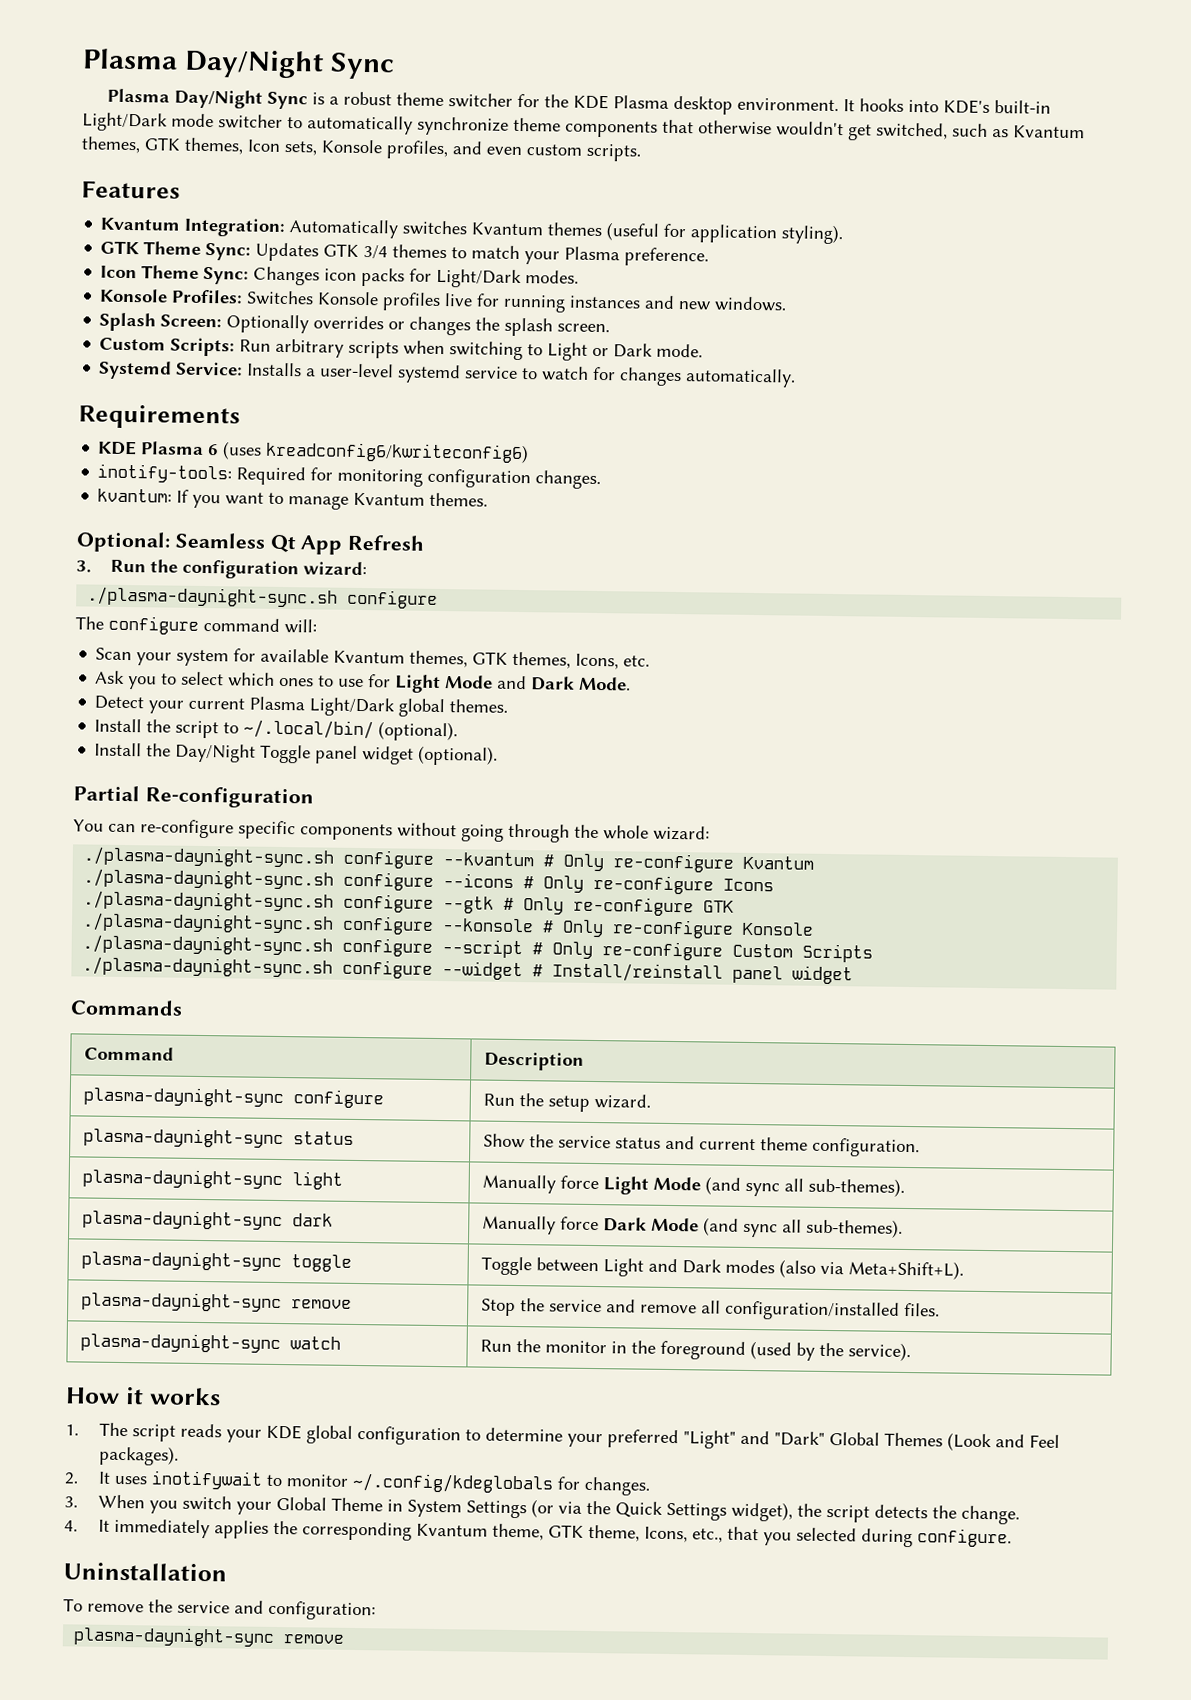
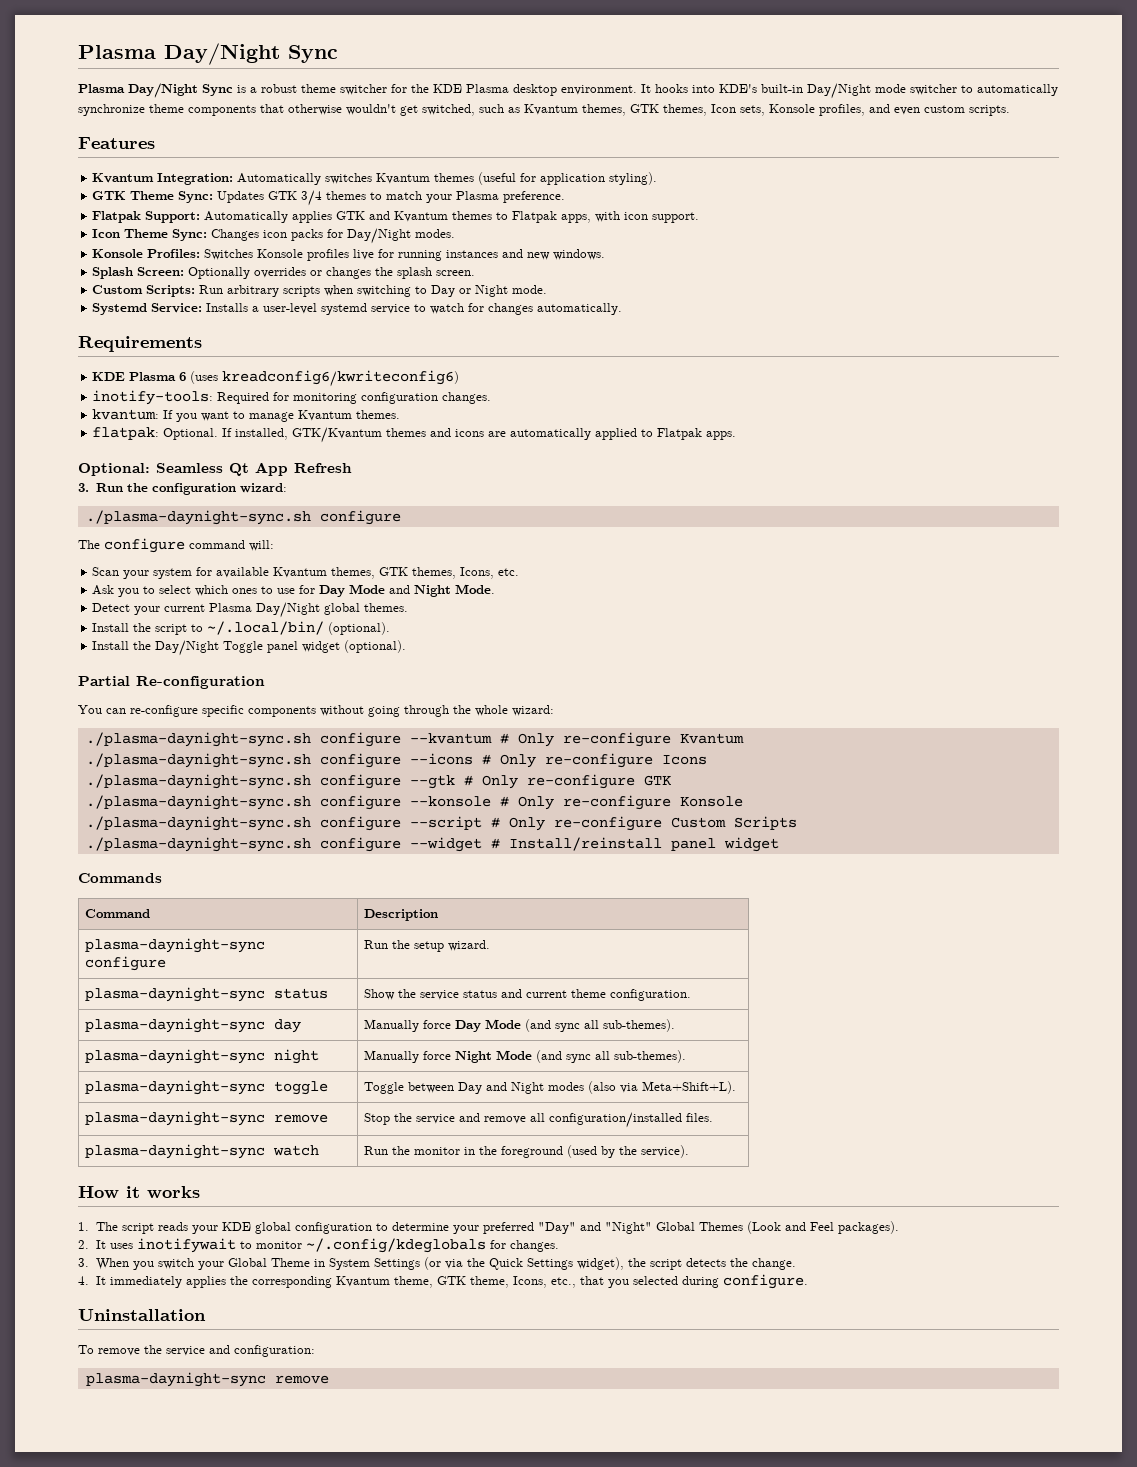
[82,112,168,132] Light/Dark -> [807,83,871,99] Day/Night
(710, 257) none -> [92,211,700,223] // Flatpak Support: Automatically applies GTK and Kvantum themes to Flatpak apps, with icon support.
[436,268,523,289] Light/Dark -> [347,228,412,244] Day/Night
[547,342,654,361] Light or Dark -> [431,285,509,297] Day or Night
(489, 499) none -> [92,427,737,443] // flatpak: Optional. If installed, GTK/Kvantum themes and icons are automatically applied to Flatpak apps.
[394,674,442,694] Light -> [319,585,346,597] Day
[531,676,576,691] Dark -> [414,585,452,597] Night
[309,697,396,717] Light/Dark -> [256,602,321,618] Day/Night
[292,1171,344,1190] [482,1174,906,1197] [82,1209,334,1231] [482,1215,648,1235] light | Manually force Light Mode (and sync all sub-themes). // plasma-daynight-sync dark | Manually force Dark -> [273,1019,301,1033] [363,1019,675,1032] [84,1049,319,1064] [363,1050,492,1063] day | Manually force Day Mode (and sync all sub-themes). // plasma-daynight-sync night | Manually force Night
[603,1258,723,1277] Light and Dark -> [457,1082,544,1094] Day and Night
[683,1430,826,1449] "Light" and "Dark" -> [537,1222,652,1234] "Day" and "Night"

